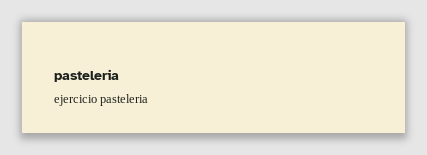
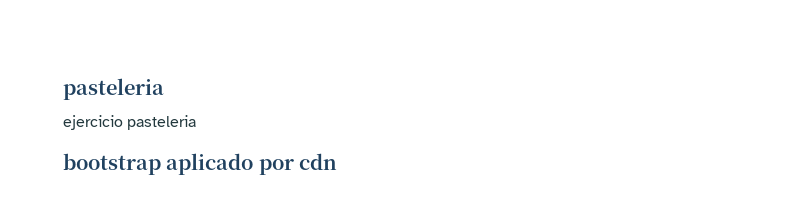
(149, 100) none -> [63,153,338,175] // bootstrap aplicado por cdn

